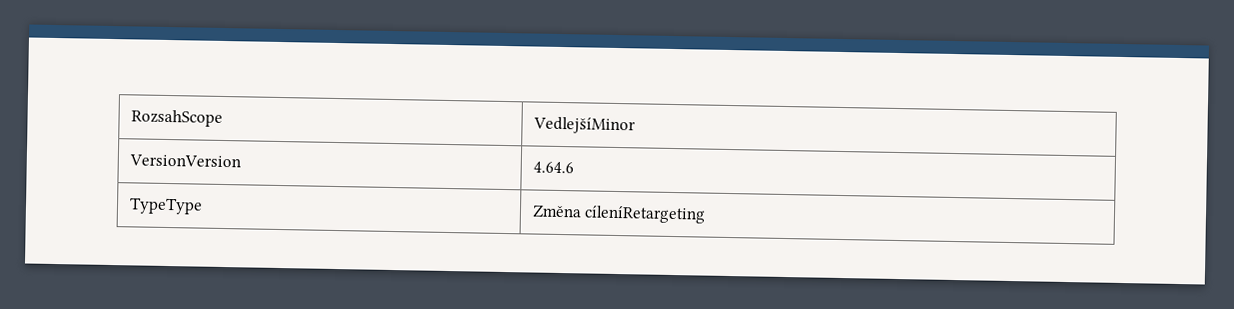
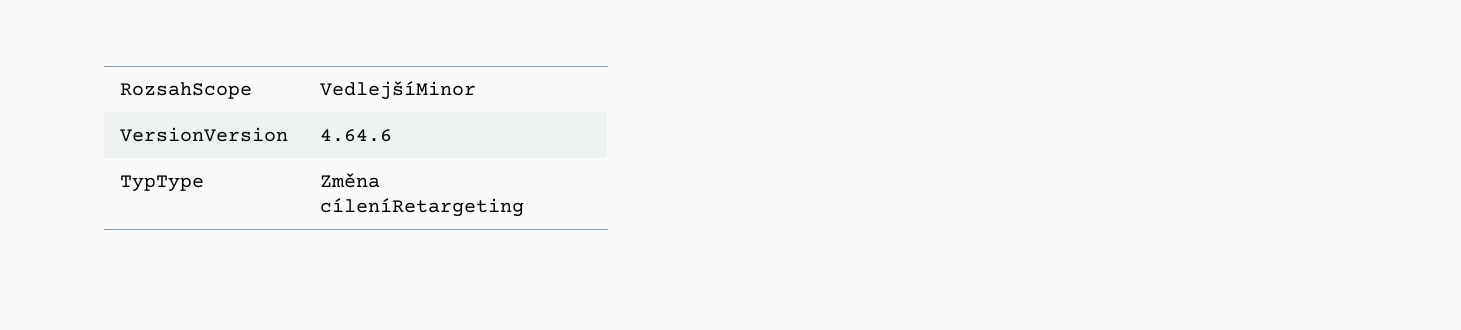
[128,197,203,215] TypeType -> [119,175,204,192] TypType

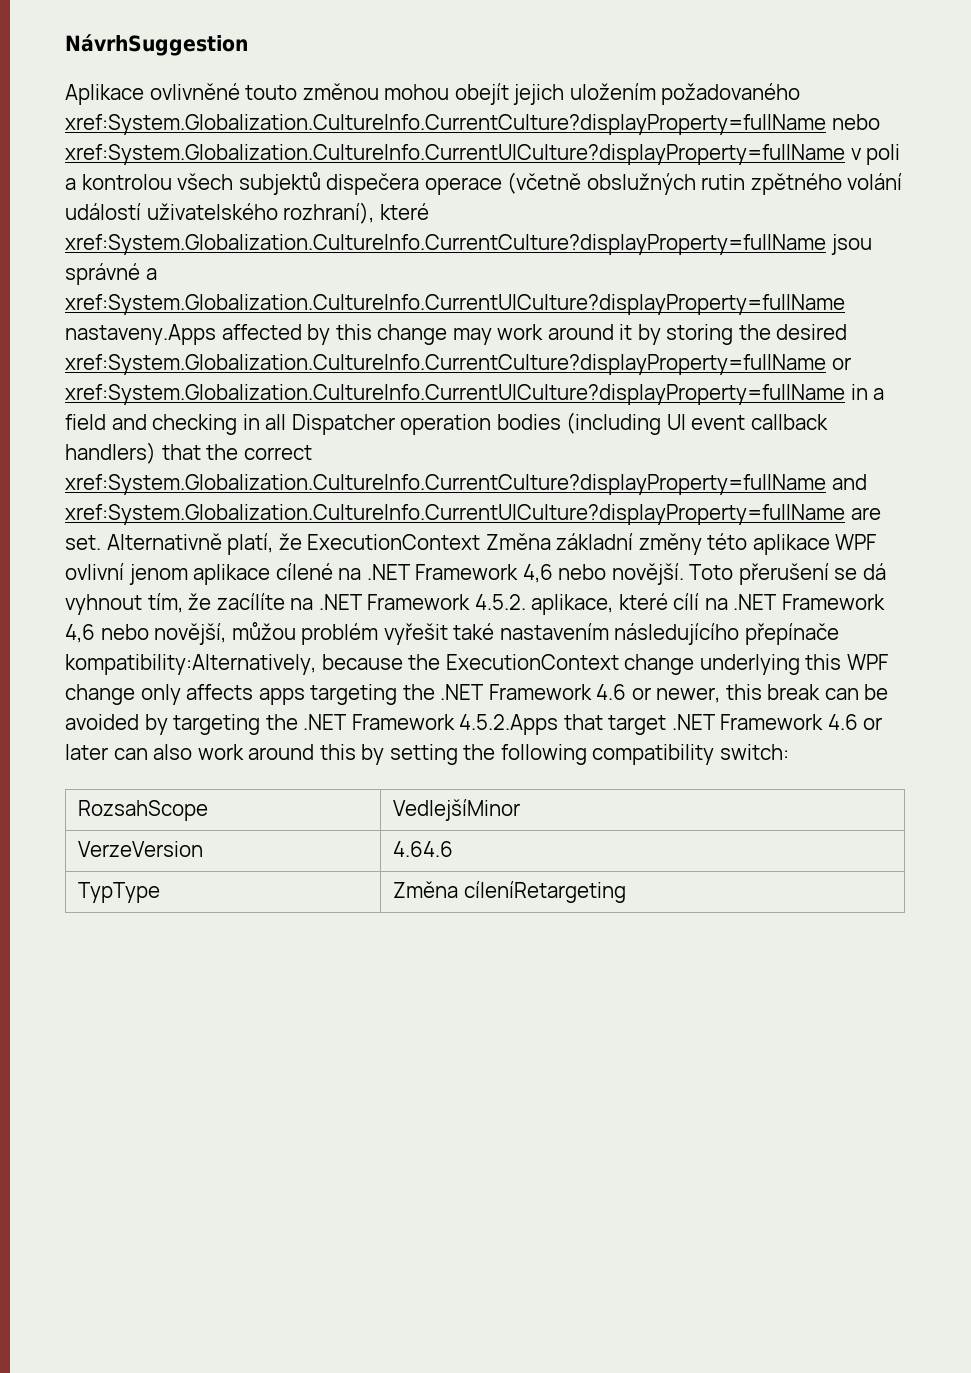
(119, 90) none -> [65,34,248,56] [65,83,801,105] [65,114,880,135] [65,144,901,165] [65,172,903,195] [65,202,429,224] [65,234,872,255] [65,263,157,285] [65,294,845,315] [65,324,848,345] [65,354,851,375] [65,384,885,405] [65,412,828,435] [65,442,312,464] [65,474,867,495] [65,504,881,525] [65,533,877,555] [65,563,886,585] [65,593,885,615] [65,622,839,645] [65,654,888,675] [65,684,889,705] [65,714,883,735] [65,744,789,765] NávrhSuggestion // Aplikace ovlivněné touto změnou mohou obejít jejich uložením požadovaného xref:System.Globalization.CultureInfo.CurrentCulture?displayProperty=fullName nebo xref:System.Globalization.CultureInfo.CurrentUICulture?displayProperty=fullName v poli a kontrolou všech subjektů dispečera operace (včetně obslužných rutin zpětného volání událostí uživatelského rozhraní), které xref:System.Globalization.CultureInfo.CurrentCulture?displayProperty=fullName jsou správné a xref:System.Globalization.CultureInfo.CurrentUICulture?displayProperty=fullName nastaveny.Apps affected by this change may work around it by storing the desired xref:System.Globalization.CultureInfo.CurrentCulture?displayProperty=fullName or xref:System.Globalization.CultureInfo.CurrentUICulture?displayProperty=fullName in a field and checking in all Dispatcher operation bodies (including UI event callback handlers) that the correct xref:System.Globalization.CultureInfo.CurrentCulture?displayProperty=fullName and xref:System.Globalization.CultureInfo.CurrentUICulture?displayProperty=fullName are set. Alternativně platí, že ExecutionContext Změna základní změny této aplikace WPF ovlivní jenom aplikace cílené na .NET Framework 4,6 nebo novější. Toto přerušení se dá vyhnout tím, že zacílíte na .NET Framework 4.5.2. aplikace, které cílí na .NET Framework 4,6 nebo novější, můžou problém vyřešit také nastavením následujícího přepínače kompatibility:Alternatively, because the ExecutionContext change underlying this WPF change only affects apps targeting the .NET Framework 4.6 or newer, this break can be avoided by targeting the .NET Framework 4.5.2.Apps that target .NET Framework 4.6 or later can also work around this by setting the following compatibility switch: //
[119,127,288,142] VersionVersion -> [78,841,204,857] VerzeVersion

